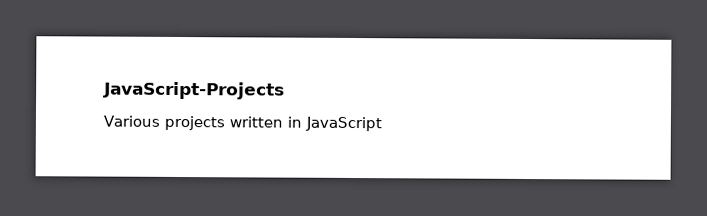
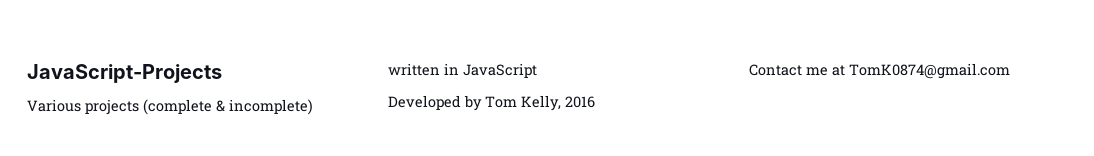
(225, 123) none -> [143,99,313,115] (complete & incomplete)
(382, 124) none -> [388,95,595,111] [749,63,1010,79] // Developed by Tom Kelly, 2016 // Contact me at TomK0874@gmail.com

